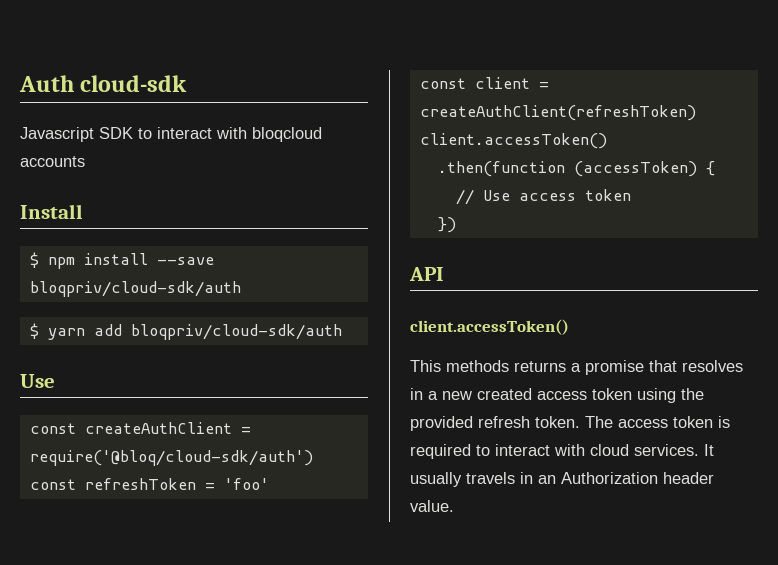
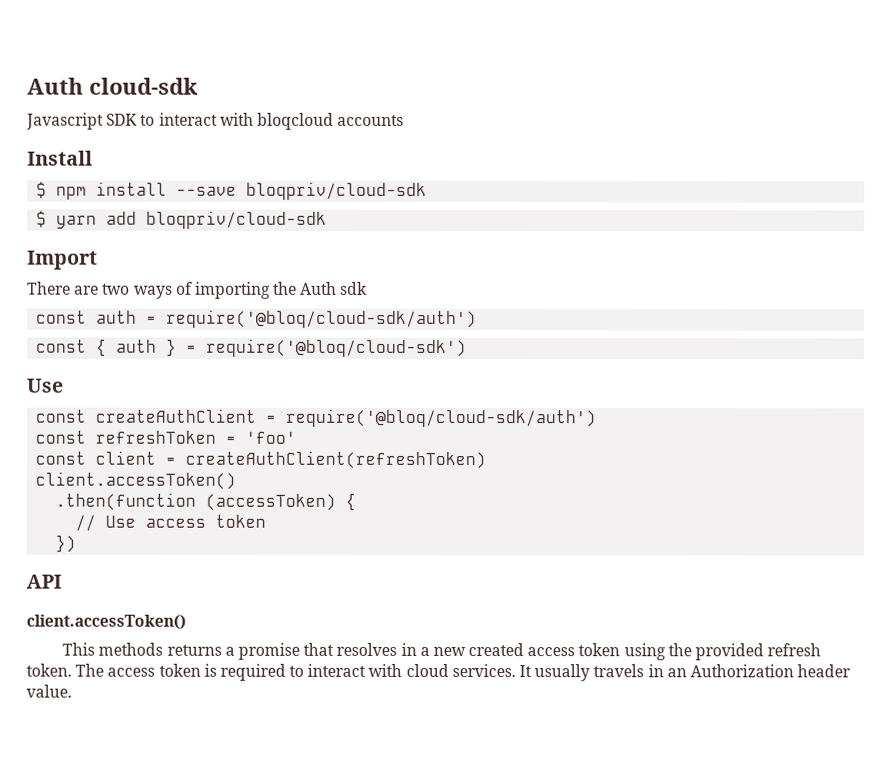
[29,281,241,297] bloqpriv/cloud-sdk/auth -> [246,181,428,200] bloqpriv/cloud-sdk
[130,324,342,340] bloqpriv/cloud-sdk/auth -> [146,210,328,229] [27,250,98,270] [27,281,369,299] [36,309,478,329] [36,338,468,358] bloqpriv/cloud-sdk // Import // There are two ways of importing the Auth sdk // const auth = require('@bloq/cloud-sdk/auth') // const { auth } = require('@bloq/cloud-sdk')

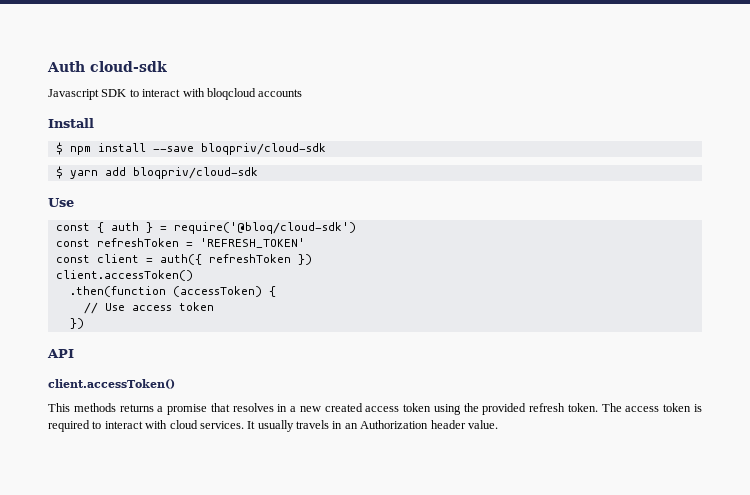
[27,250,98,270] [27,281,369,299] [36,309,478,329] Import // There are two ways of importing the Auth sdk // const auth = require('@bloq/cloud-sdk/auth') -> [48,198,74,207] Use
[26,378,64,393] [35,408,597,428] // Use // const createAuthClient = require('@bloq/cloud-sdk/auth') -> (356, 228) none
[245,431,297,444] 'foo' -> [199,238,305,248] 'REFRESH_TOKEN'
[185,450,487,470] createAuthClient(refreshToken) -> [159,254,312,265] auth({ refreshToken })

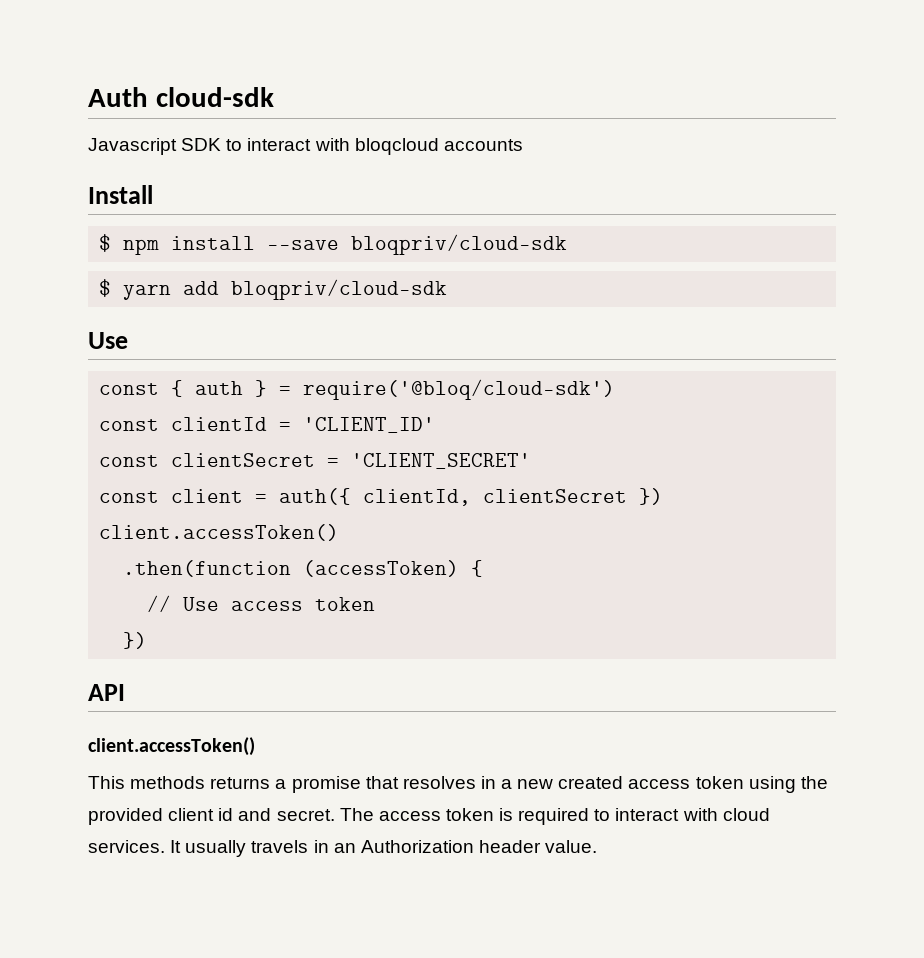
[96,238,305,248] refreshToken = 'REFRESH_TOKEN' -> [171,417,436,433] [99,453,532,469] clientId = 'CLIENT_ID' // const clientSecret = 'CLIENT_SECRET'
[208,254,291,263] refreshToken -> [363,489,628,506] clientId, clientSecret
[529,403,598,412] refresh token. -> [168,808,335,821] client id and secret.

